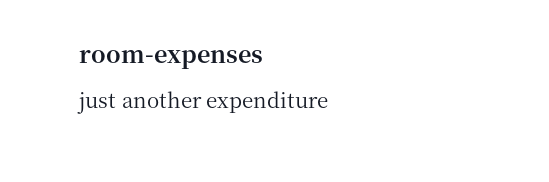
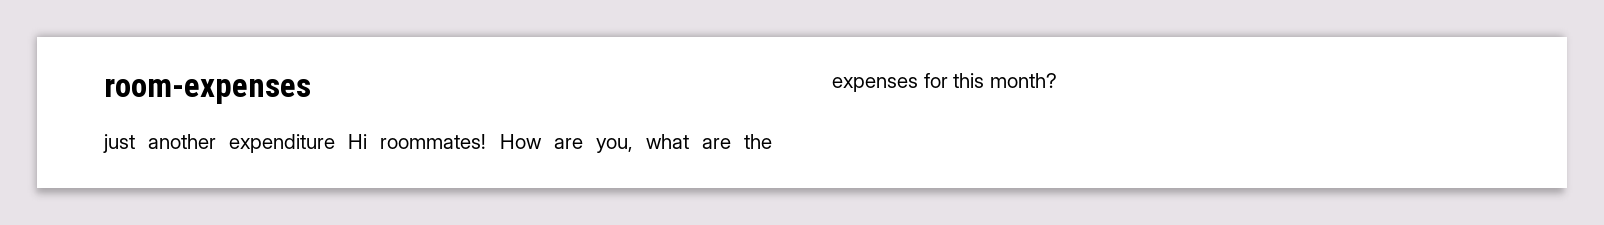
(329, 102) none -> [348,134,773,153] [832,73,1057,92] Hi roommates! How are you, what are the expenses for this month?

